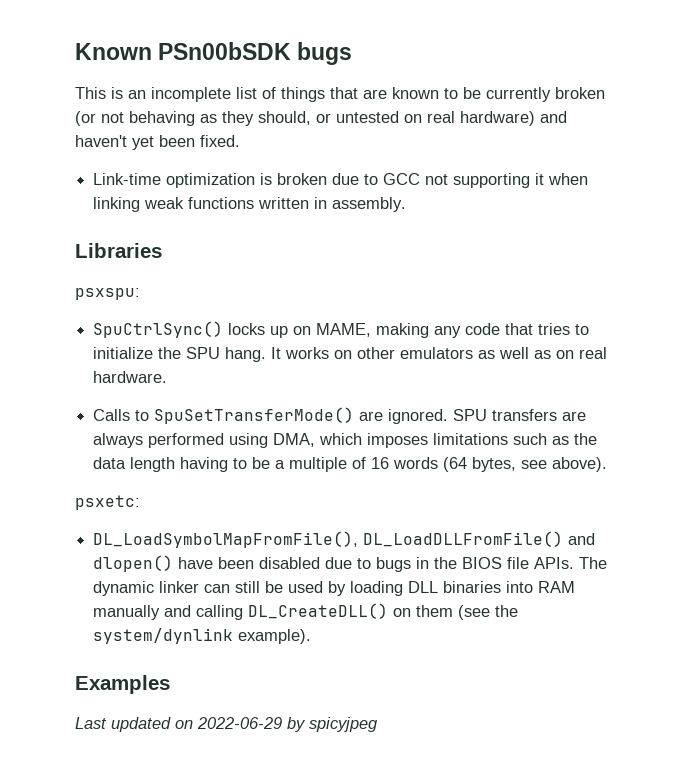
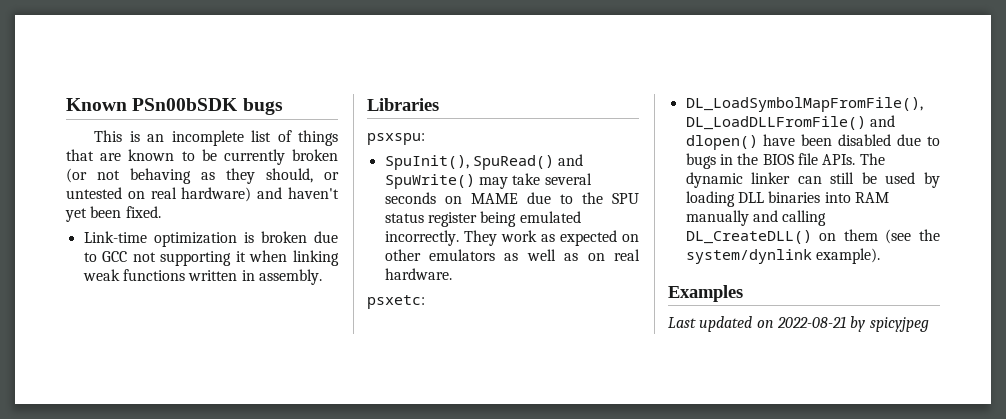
[93,321,590,338] [93,347,330,362] SpuCtrlSync() locks up on MAME, making any code that tries to initialize the SPU hang. It works -> [384,154,584,170] [384,173,592,189] [384,192,639,204] [384,211,581,227] [384,230,617,246] SpuInit(), SpuRead() and SpuWrite() may take several seconds on MAME due to the SPU status register being emulated incorrectly. They work as expected
[93,407,587,424] [93,433,598,448] [93,457,608,472] // Calls to SpuSetTransferMode() are ignored. SPU transfers are always performed using DMA, which imposes limitations such as the data length having to be a multiple of 16 words (64 bytes, see above). -> (452, 274) none
[197,717,282,729] 2022-06-29 -> [776,316,846,328] 2022-08-21

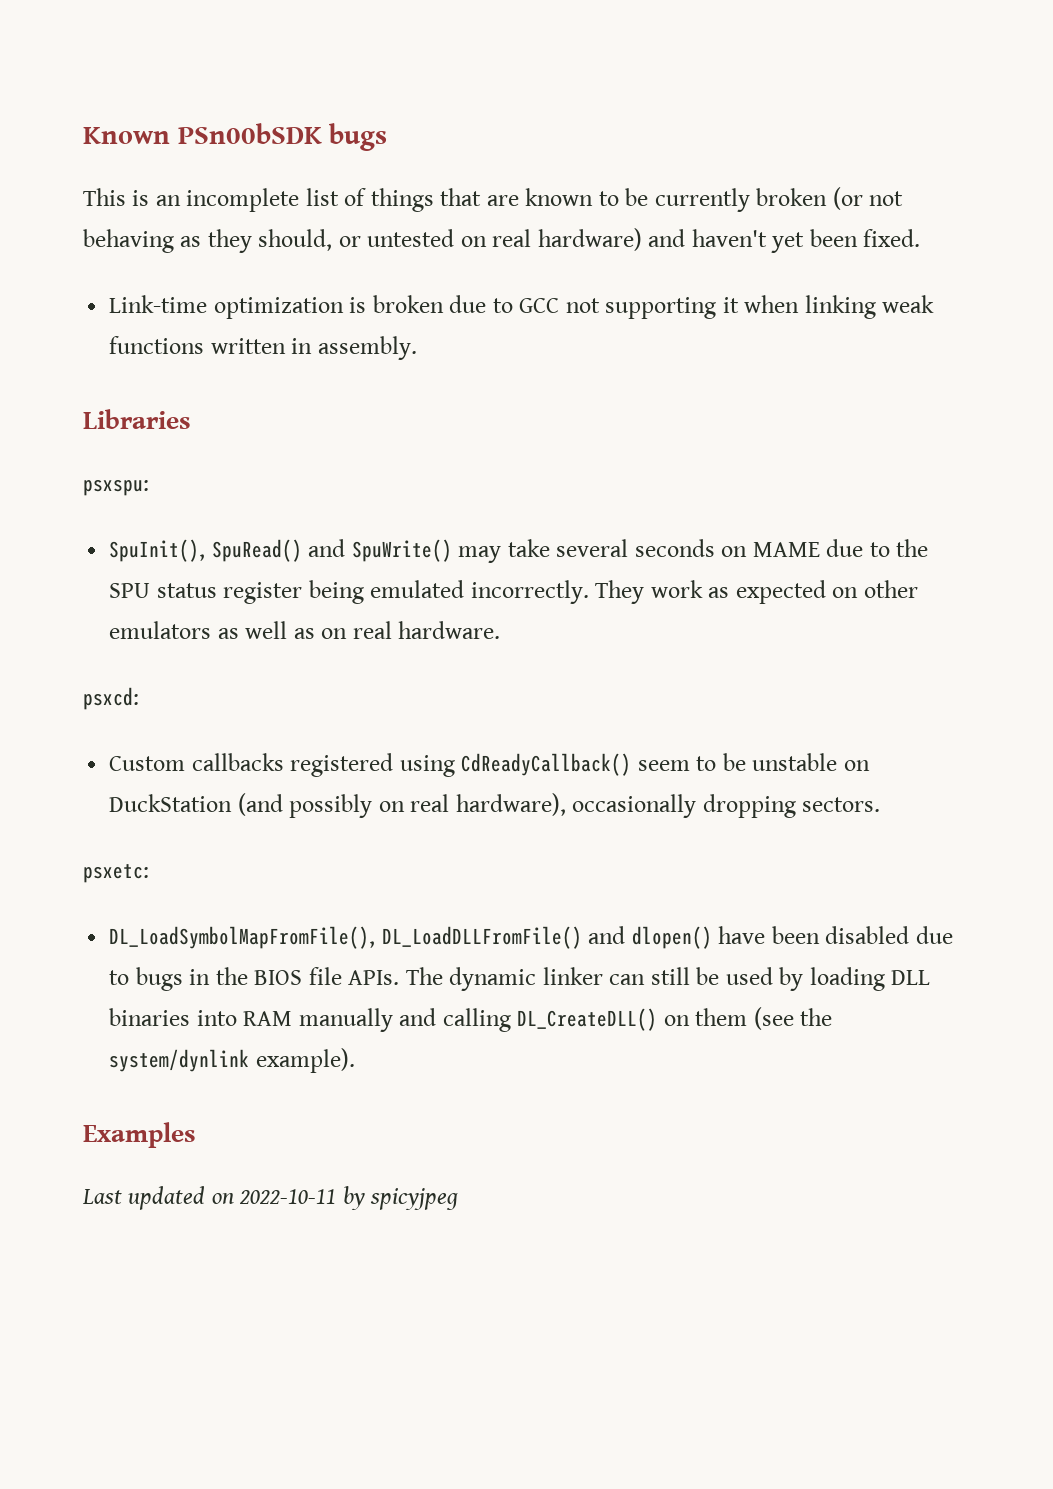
(452, 274) none -> [83,687,139,710] [109,753,870,777] [109,793,881,818] // psxcd: // Custom callbacks registered using CdReadyCallback() seem to be unstable on DuckStation (and possibly on real hardware), occasionally dropping sectors.
[776,316,846,328] 2022-08-21 -> [239,1189,337,1204] 2022-10-11

